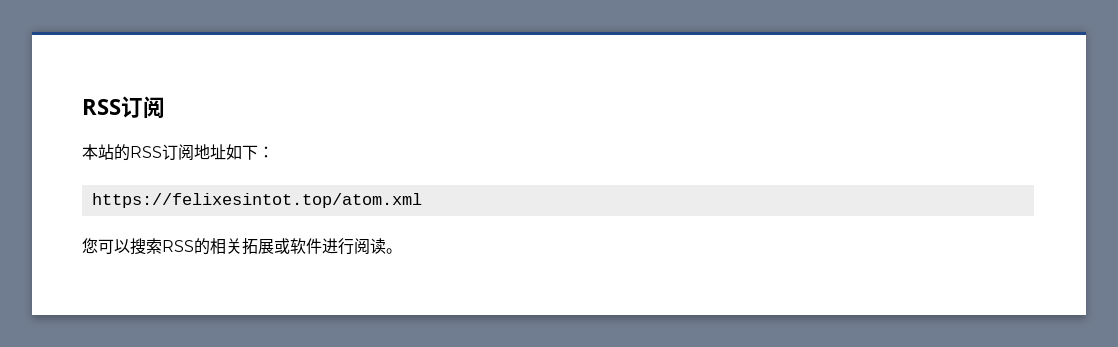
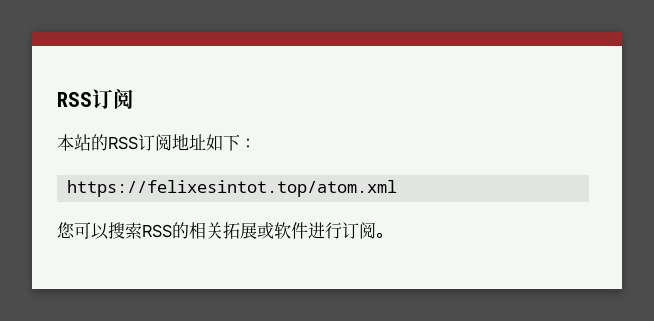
[354,238,386,254] 阅读 -> [342,222,376,239] 订阅

